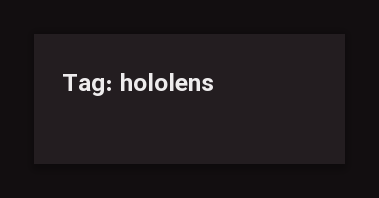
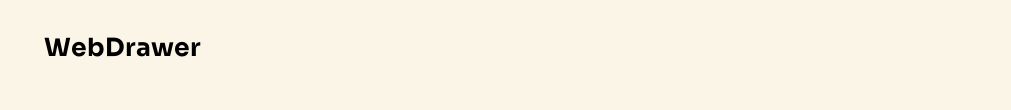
[62,73,214,96] Tag: hololens -> [44,37,201,57] WebDrawer

